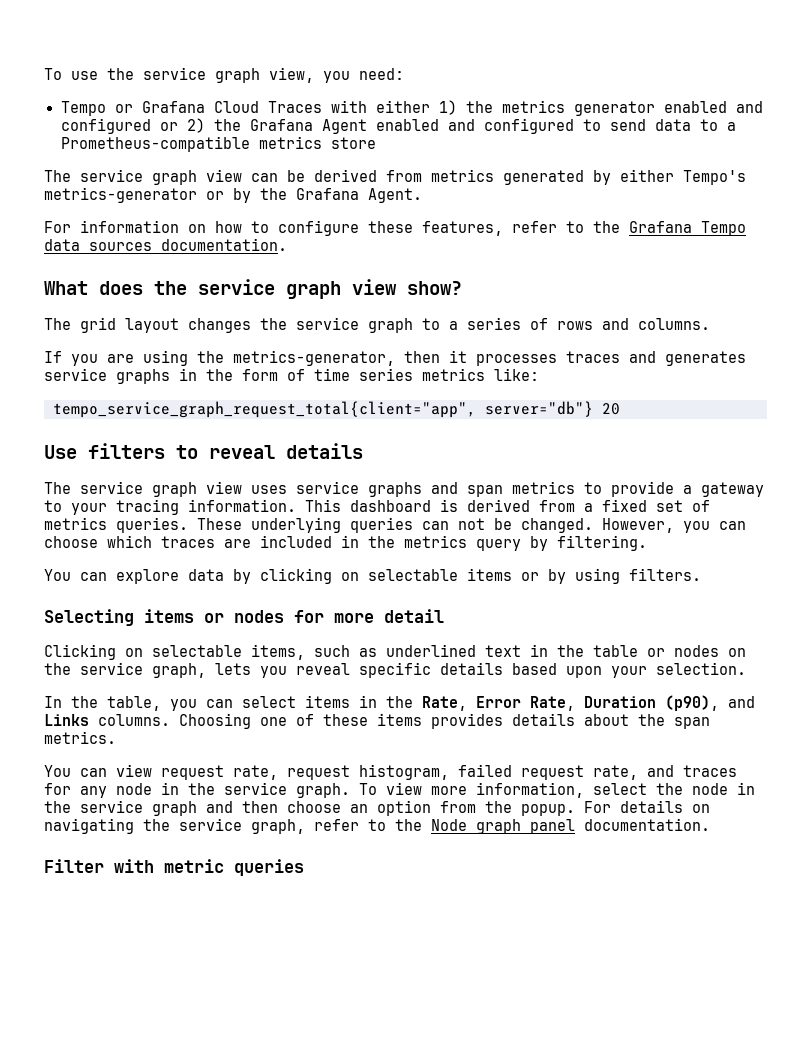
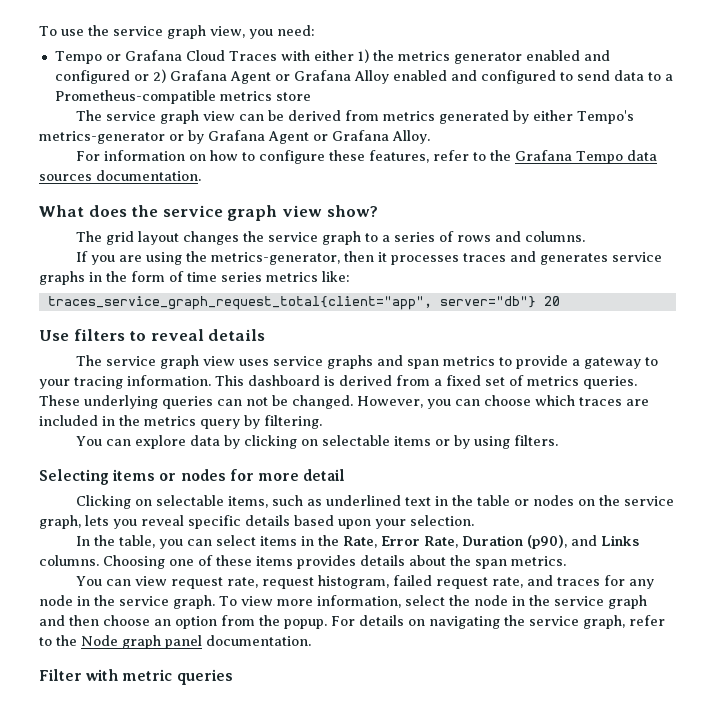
[213,119,367,134] the Grafana Agent -> [169,70,389,84] Grafana Agent or Grafana Alloy
[260,188,422,203] the Grafana Agent. -> [208,130,430,144] Grafana Agent or Grafana Alloy.
[53,401,476,418] tempo_service_graph_request_total{client="app", -> [47,296,432,310] traces_service_graph_request_total{client="app",

